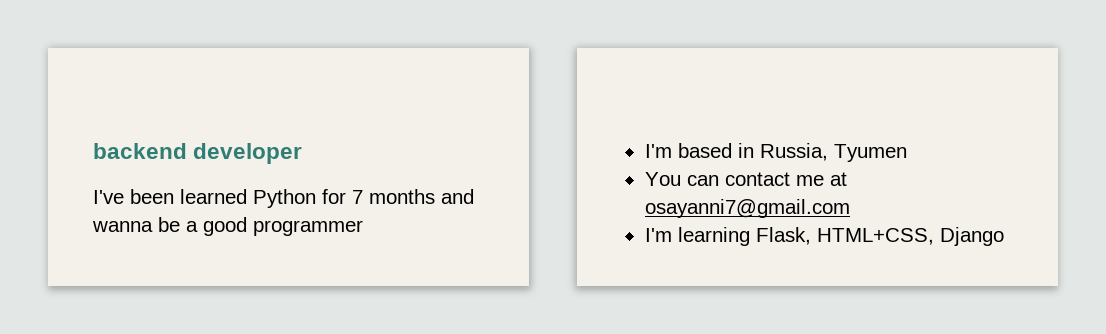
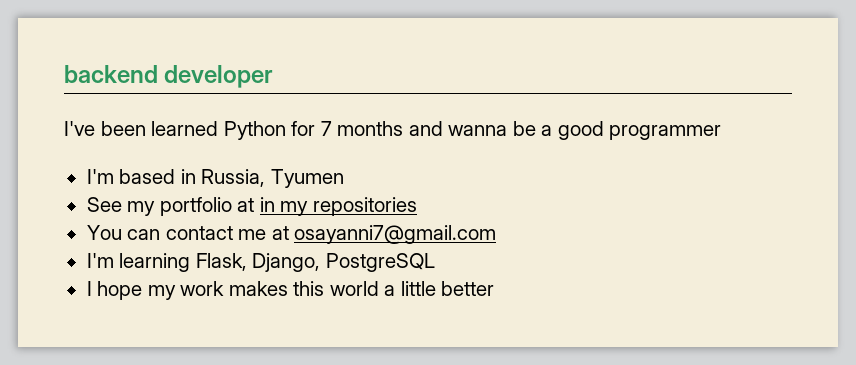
(907, 153) none -> [86,197,417,216] // See my portfolio at in my repositories
[816,227,1004,246] HTML+CSS, Django -> [252,253,435,272] [86,281,495,300] Django, PostgreSQL // I hope my work makes this world a little better

